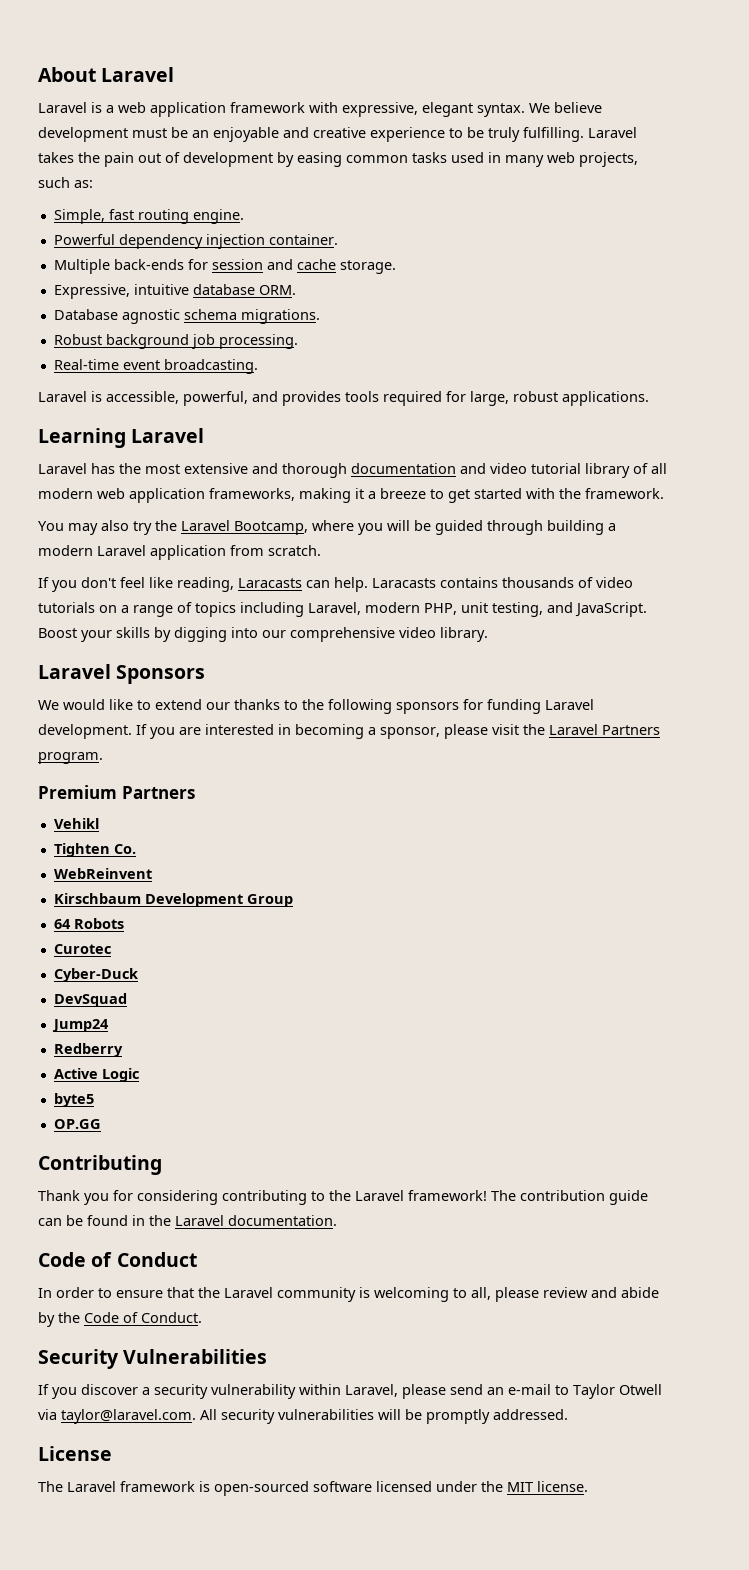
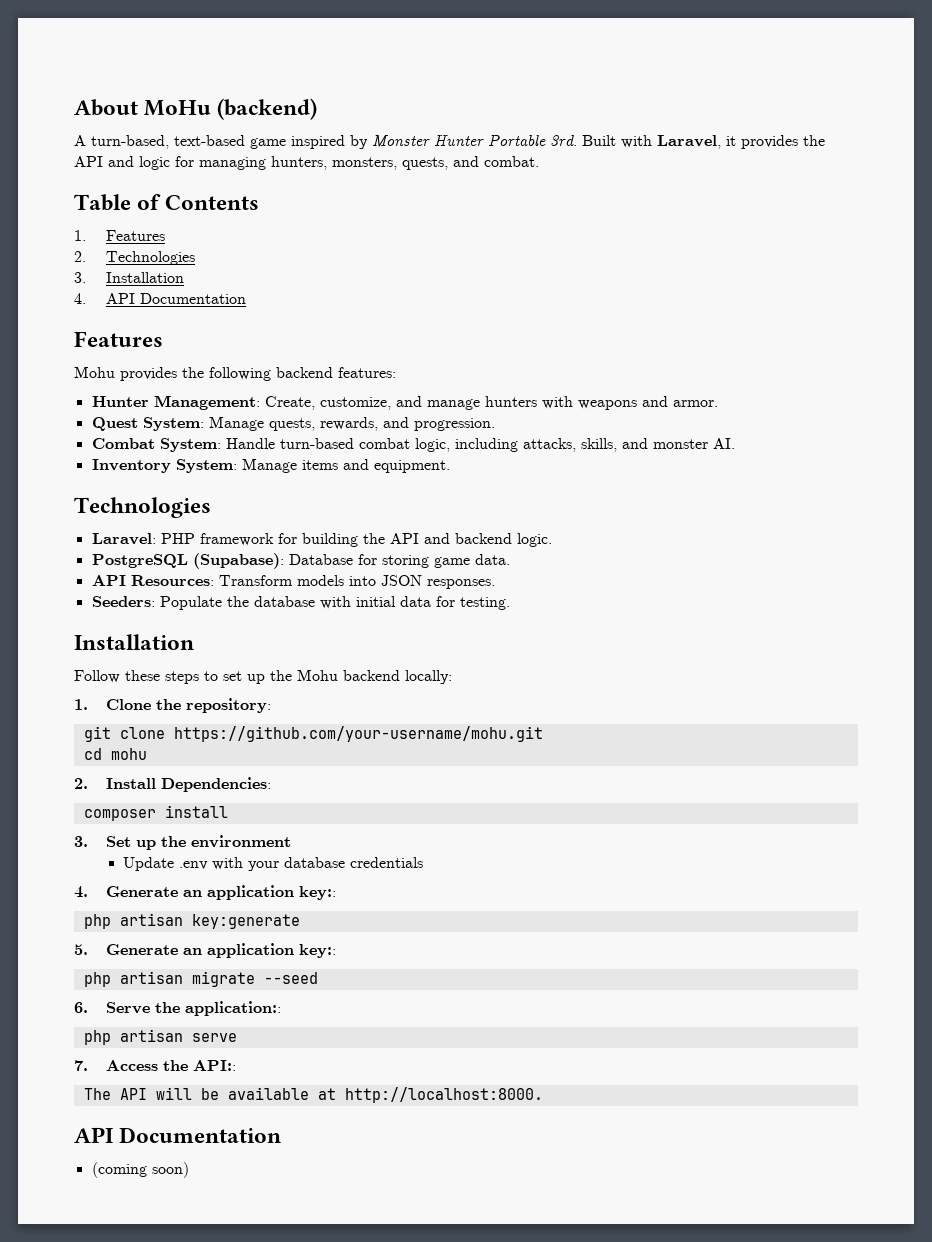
[101,67,175,82] [38,102,602,117] [38,127,637,142] [38,152,638,167] [38,177,93,188] [53,209,244,224] [53,234,338,249] [53,259,396,274] [53,284,296,299] [53,309,320,324] [53,334,298,349] [53,359,258,374] [38,391,649,406] [38,428,205,448] [38,463,667,478] [38,488,664,503] [38,520,616,535] [38,545,321,560] [38,577,633,592] [38,602,647,617] [38,627,488,642] [38,664,206,684] [38,699,594,714] [38,724,660,739] [38,752,103,764] [38,785,195,799] [53,818,99,829] [53,843,136,857] [53,868,152,879] [53,893,293,907] [53,918,124,929] [53,944,111,954] [53,968,138,982] [53,993,127,1007] [51,1019,109,1032] [53,1043,123,1057] [53,1068,139,1082] [53,1093,94,1107] [53,1119,101,1129] [38,1155,162,1175] [38,1190,648,1205] [38,1215,337,1226] [38,1252,197,1267] [38,1287,659,1302] [38,1312,202,1327] [38,1349,268,1369] [38,1384,662,1399] [38,1409,568,1424] [38,1446,112,1461] [38,1481,588,1496] Laravel // Laravel is a web application framework with expressive, elegant syntax. We believe development must be an enjoyable and creative experience to be truly fulfilling. Laravel takes the pain out of development by easing common tasks used in many web projects, such as: // Simple, fast routing engine. // Powerful dependency injection container. // Multiple back-ends for session and cache storage. // Expressive, intuitive database ORM. // Database agnostic schema migrations. // Robust background job processing. // Real-time event broadcasting. // Laravel is accessible, powerful, and provides tools required for large, robust applications. // Learning Laravel // Laravel has the most extensive and thorough documentation and video tutorial library of all modern web application frameworks, making it a breeze to get started with the framework. // You may also try the Laravel Bootcamp, where you will be guided through building a modern Laravel application from scratch. // If you don't feel like reading, Laracasts can help. Laracasts contains thousands of video tutorials on a range of topics including Laravel, modern PHP, unit testing, and JavaScript. Boost your skills by digging into our comprehensive video library. // Laravel Sponsors // We would like to extend our thanks to the following sponsors for funding Laravel development. If you are interested in becoming a sponsor, please visit the Laravel Partners program. // Premium Partners // Vehikl // Tighten Co. // WebReinvent // Kirschbaum Development Group // 64 Robots // Curotec // Cyber-Duck // DevSquad // Jump24 // Redberry // Active Logic // byte5 // OP.GG // Contributing // Thank you for considering contributing to the Laravel framework! The contribution guide can be found in the Laravel documentation. // Code of Conduct // In order to ensure that the Laravel community is welcoming to all, please review and abide by the Code of Conduct. // Security Vulnerabilities // If you discover a security vulnerability within Laravel, please send an e-mail to Taylor Otwell via taylor@laravel.com. All security vulnerabilities will be promptly addressed. // License // The Laravel framework is open-sourced software licensed under the MIT license. -> [144,98,318,120] [74,134,825,149] [74,156,539,170] [74,194,260,211] [74,230,165,241] [74,251,195,265] [74,272,184,283] [74,293,246,304] [74,331,163,347] [74,366,396,381] [91,395,718,410] [91,416,495,431] [91,438,735,452] [91,458,450,473] [74,497,211,518] [91,533,552,547] [91,553,510,569] [91,575,495,589] [91,596,510,610] [74,634,194,650] [74,669,452,684] [74,698,271,713] [83,726,543,742] [83,748,147,760] [74,777,271,792] [83,805,228,821] [74,835,291,850] [123,857,424,871] [74,885,336,900] [83,913,300,929] [74,943,336,958] [83,971,318,987] [74,1001,281,1016] [83,1029,237,1045] [74,1060,236,1071] [83,1087,543,1103] [74,1127,282,1143] [91,1162,189,1178] MoHu (backend) // A turn-based, text-based game inspired by Monster Hunter Portable 3rd. Built with Laravel, it provides the API and logic for managing hunters, monsters, quests, and combat. // Table of Contents // 1. Features // 2. Technologies // 3. Installation // 4. API Documentation // Features // Mohu provides the following backend features: // Hunter Management: Create, customize, and manage hunters with weapons and armor. // Quest System: Manage quests, rewards, and progression. // Combat System: Handle turn-based combat logic, including attacks, skills, and monster AI. // Inventory System: Manage items and equipment. // Technologies // Laravel: PHP framework for building the API and backend logic. // PostgreSQL (Supabase): Database for storing game data. // API Resources: Transform models into JSON responses. // Seeders: Populate the database with initial data for testing. // Installation // Follow these steps to set up the Mohu backend locally: // 1. Clone the repository: // git clone https://github.com/your-username/mohu.git // cd mohu // 2. Install Dependencies: // composer install // 3. Set up the environment // Update .env with your database credentials // 4. Generate an application key:: // php artisan key:generate // 5. Generate an application key:: // php artisan migrate --seed // 6. Serve the application:: // php artisan serve // 7. Access the API:: // The API will be available at http://localhost:8000. // API Documentation // (coming soon)

